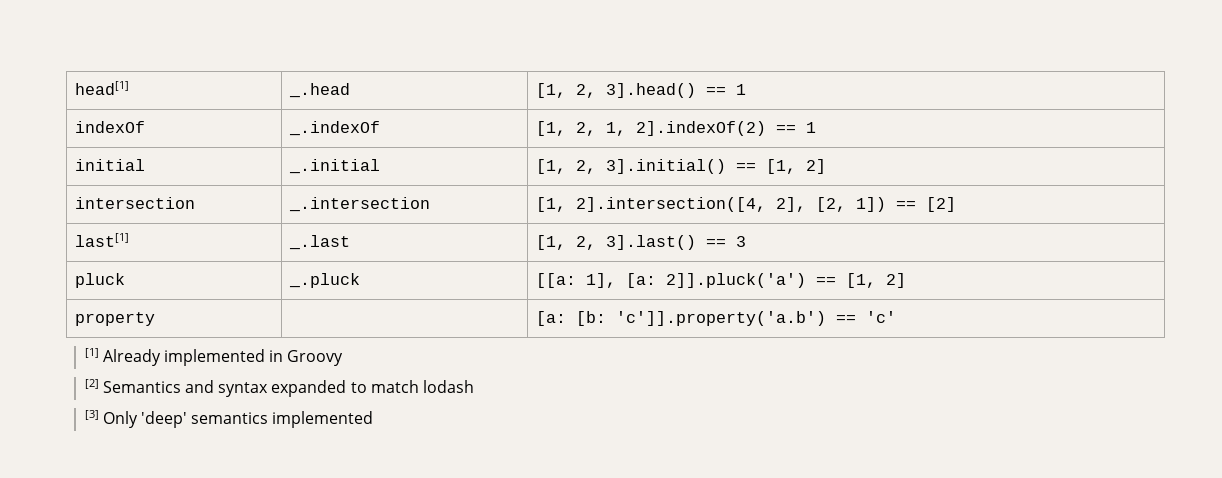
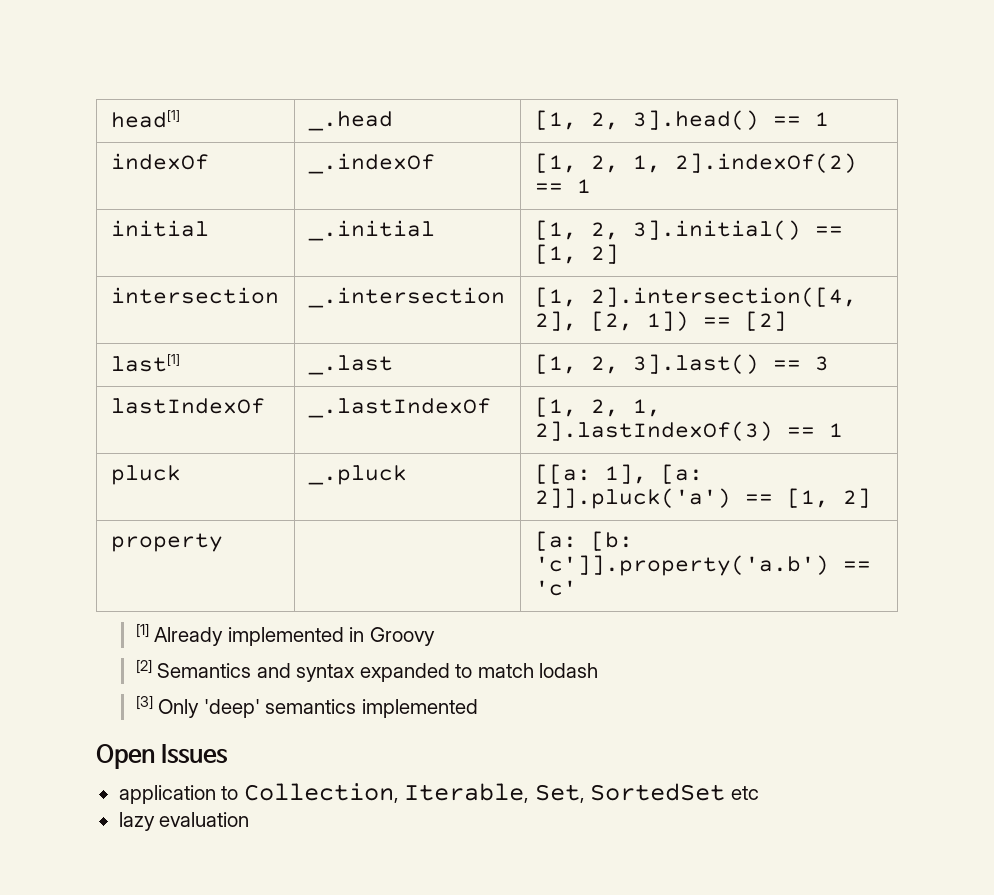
(747, 241) none -> [110,398,265,414] [307,398,491,418] [534,397,661,417] [534,421,843,441] // lastIndexOf | _.lastIndexOf | [1, 2, 1, 2].lastIndexOf(3) == 1
(374, 419) none -> [96,744,229,769] [118,783,759,804] [118,812,250,831] // Open Issues // application to Collection, Iterable, Set, SortedSet etc // lazy evaluation

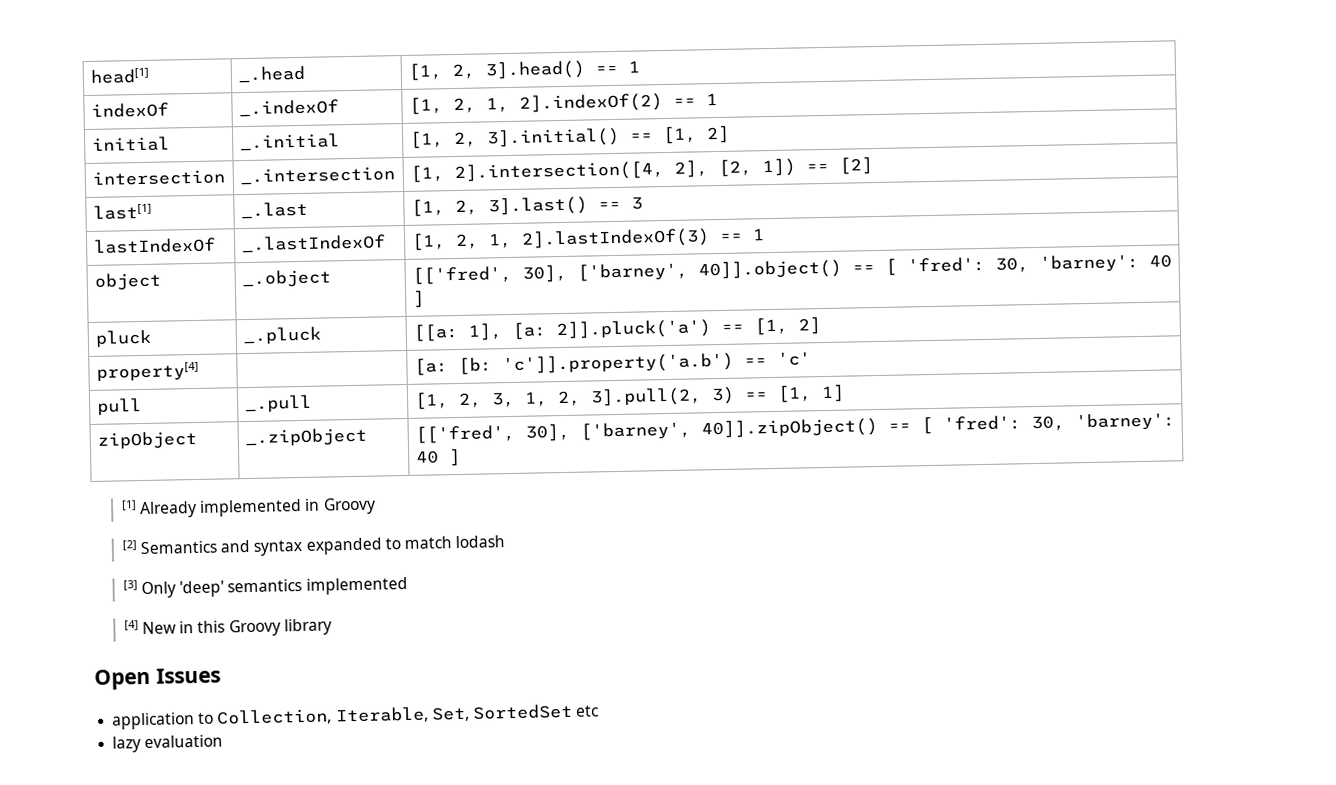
(843, 430) none -> [93,272,161,291] [241,269,331,289] [411,254,1172,285] [412,290,425,308] // object | _.object | [['fred', 30], ['barney', 40]].object() == [ 'fred': 30, 'barney': 40 ]
[110,533,223,552] property -> [95,361,199,382] property[4]
(577, 588) none -> [96,398,142,416] [243,394,312,414] [413,384,845,410] [96,430,197,450] [244,427,367,448] [414,412,1175,444] [415,448,461,467] // pull | _.pull | [1, 2, 3, 1, 2, 3].pull(2, 3) == [1, 1] // zipObject | _.zipObject | [['fred', 30], ['barney', 40]].zipObject() == [ 'fred': 30, 'barney': 40 ]
(478, 708) none -> [123,618,332,637] // [4] New in this Groovy library

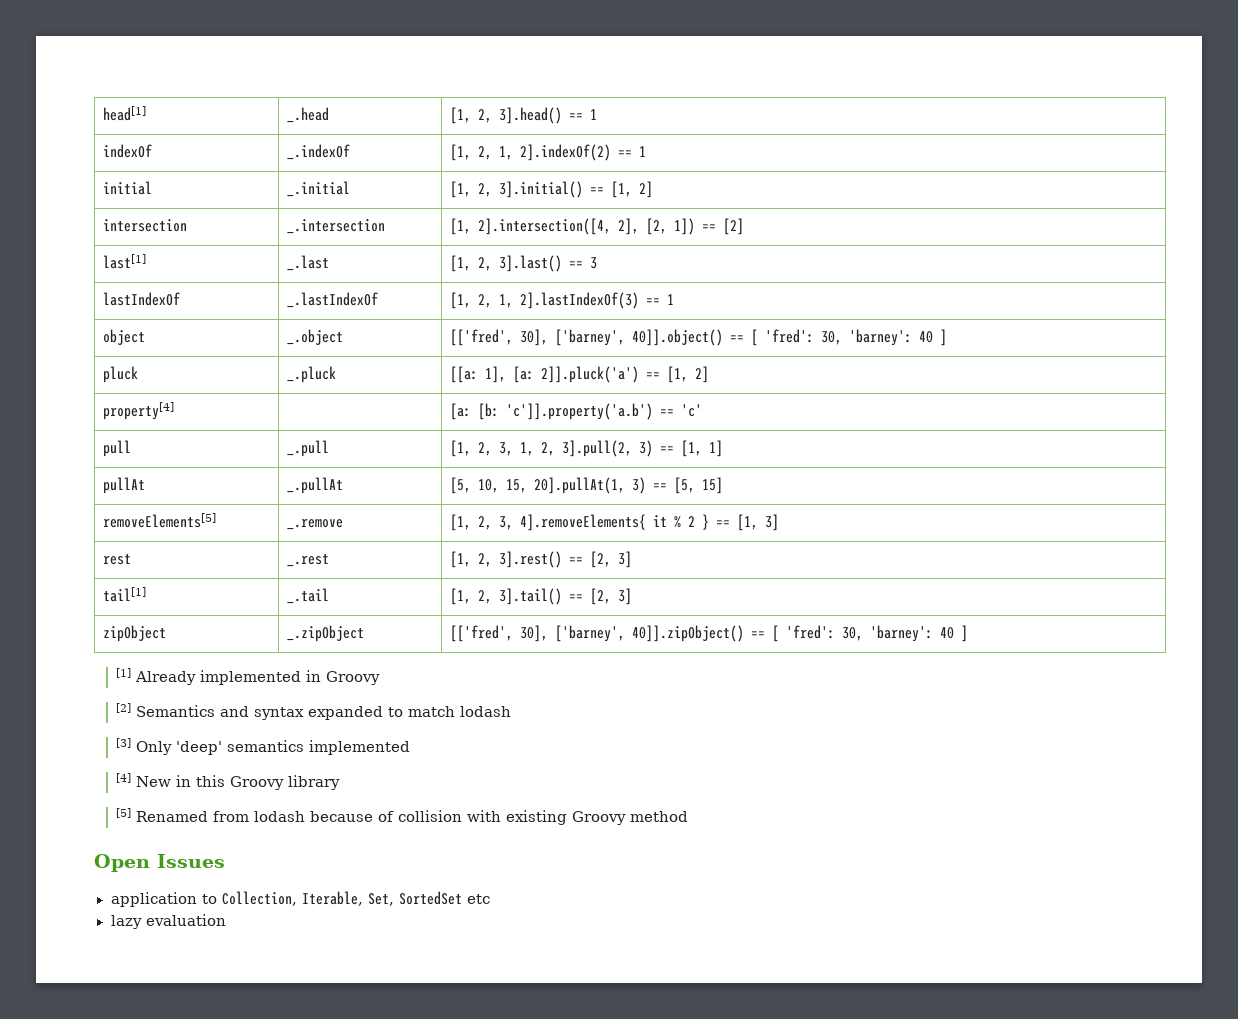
(845, 393) none -> [103,477,146,494] [287,477,344,494] [450,477,724,494] [103,513,217,528] [287,519,344,530] [450,514,780,531] [103,554,132,565] [287,554,330,567] [450,551,633,568] [103,587,147,602] [287,588,330,604] [450,588,633,605] // pullAt | _.pullAt | [5, 10, 15, 20].pullAt(1, 3) == [5, 15] // removeElements[5] | _.remove | [1, 2, 3, 4].removeElements{ it % 2 } == [1, 3] // rest | _.rest | [1, 2, 3].rest() == [2, 3] // tail[1] | _.tail | [1, 2, 3].tail() == [2, 3]
(332, 627) none -> [116,808,689,825] // [5] Renamed from lodash because of collision with existing Groovy method

